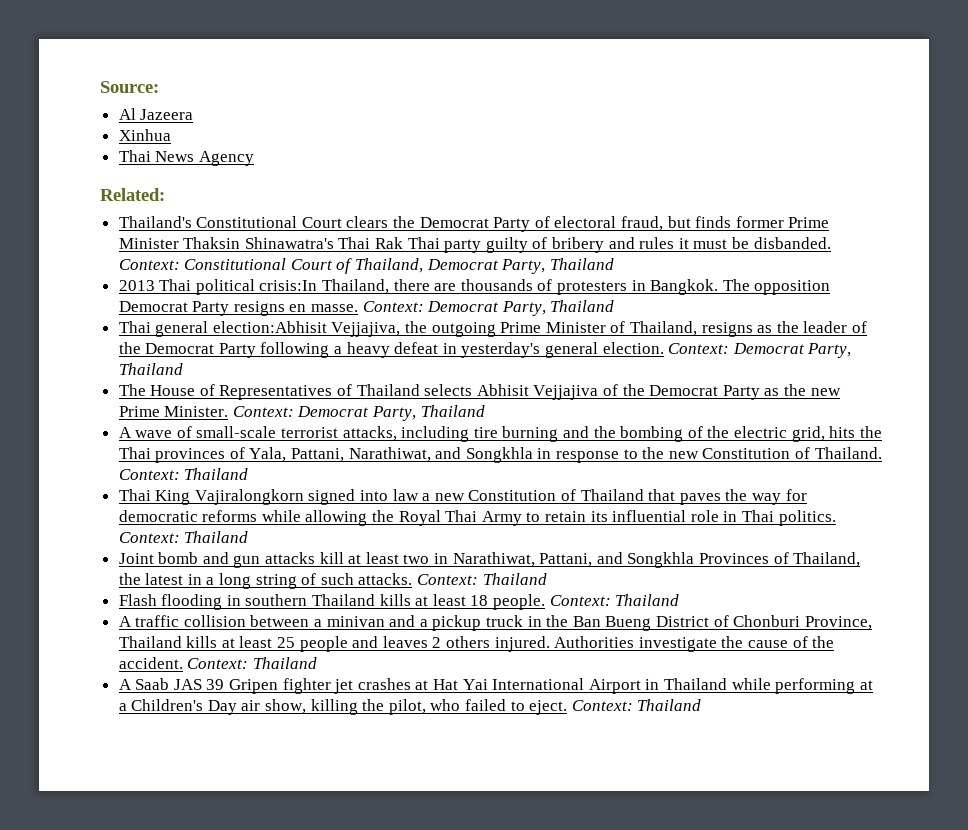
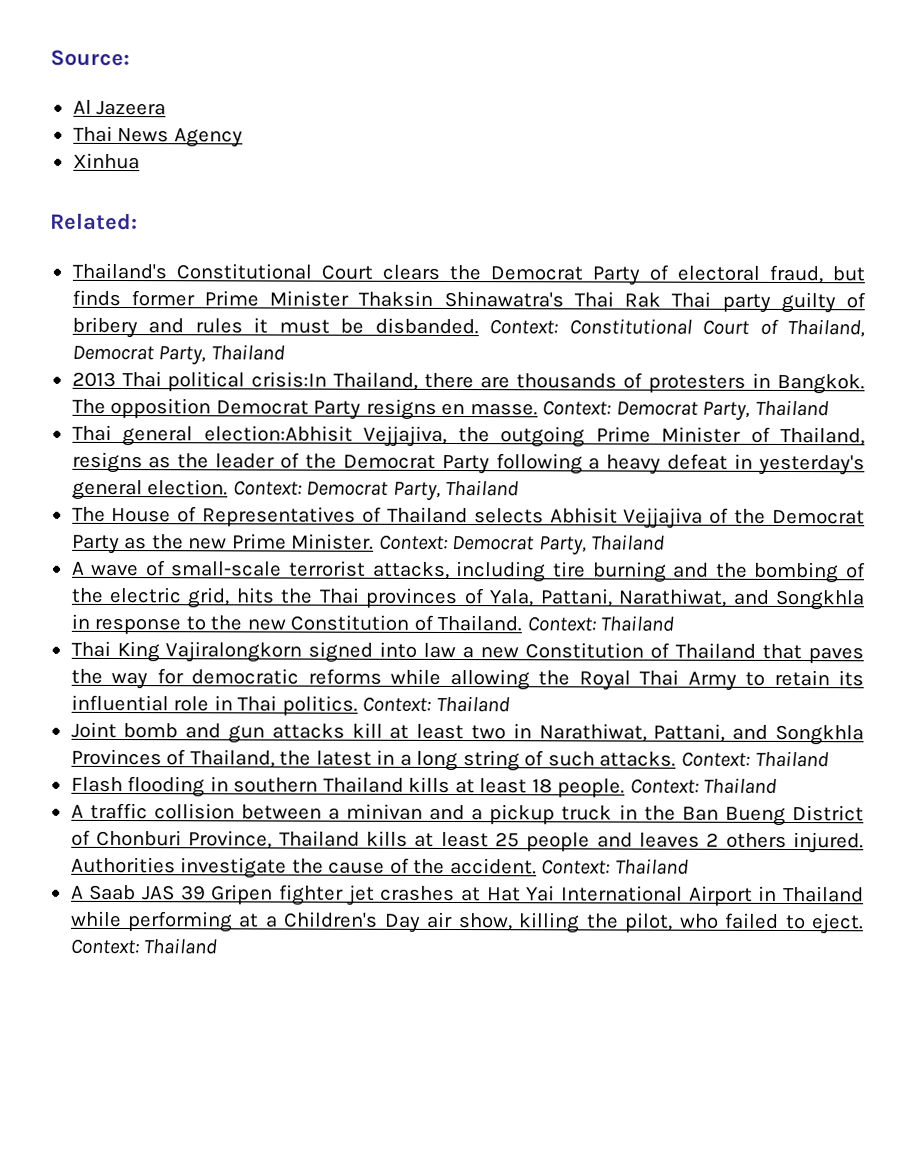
[118,129,171,141] // Xinhua -> (167, 108) none
(254, 158) none -> [72,152,140,170] // Xinhua

